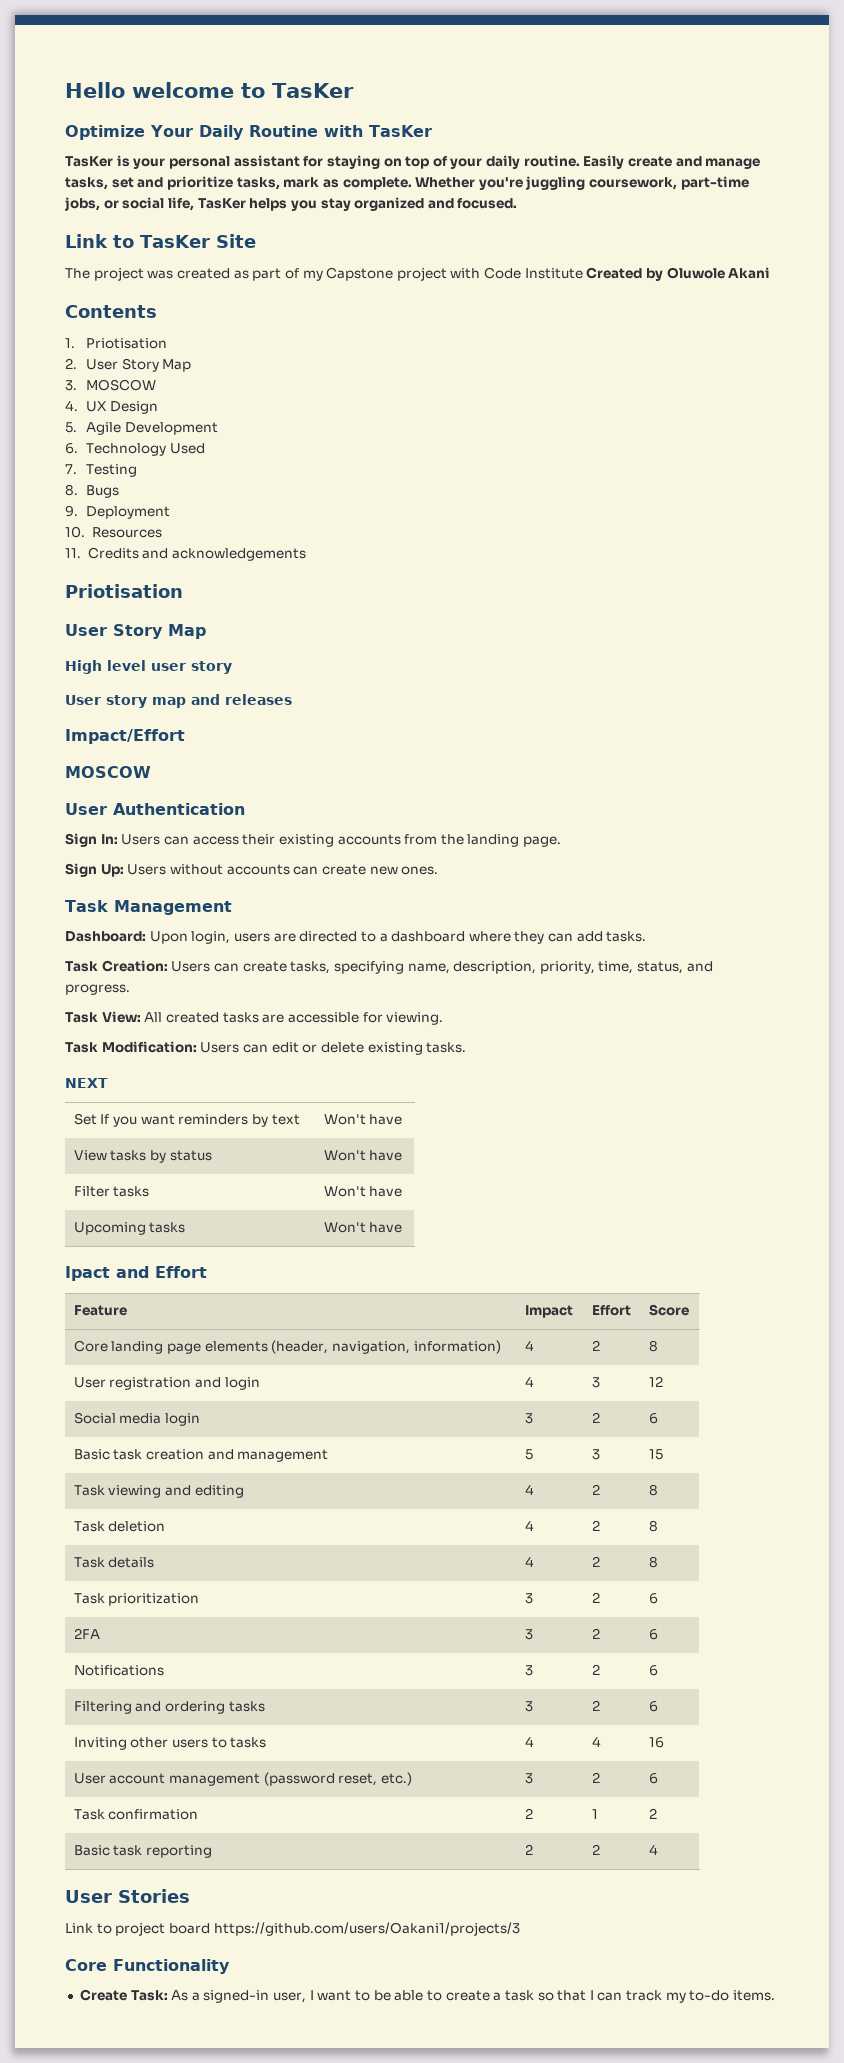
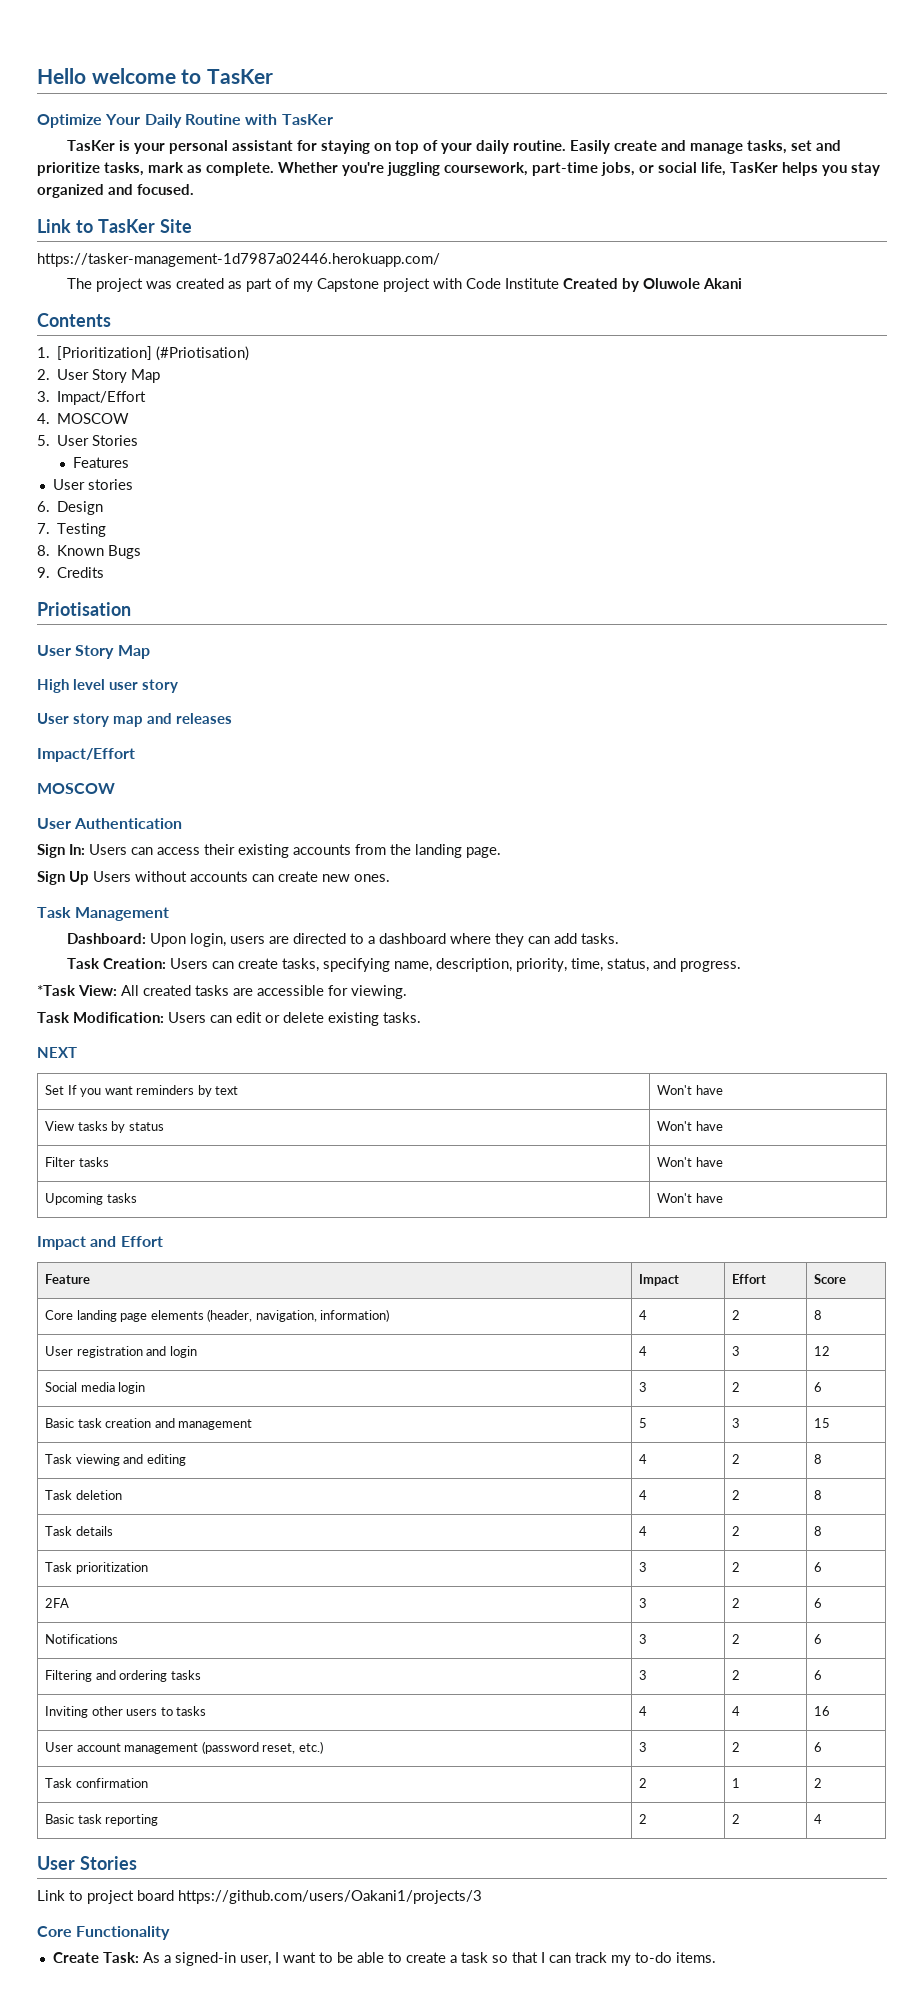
(256, 241) none -> [37,253,440,267] // https://tasker-management-1d7987a02446.herokuapp.com/
[86,338,168,349] Priotisation -> [57,346,250,361] [Prioritization] (#Priotisation)
[86,379,157,391] [65,400,158,414] [65,422,218,435] [65,443,205,456] MOSCOW // 4. UX Design // 5. Agile Development // 6. Technology Used -> [57,391,147,405] [37,413,130,424] [37,435,139,446] [73,457,130,468] [52,479,133,490] [37,501,104,515] Impact/Effort // 4. MOSCOW // 5. User Stories // Features // User stories // 6. Design
(78, 490) none -> [57,545,105,556] Known
[86,506,171,519] [65,526,162,538] [65,548,81,558] Deployment // 10. Resources // 11. -> (50, 572) none
[142,548,307,561] and acknowledgements -> (105, 572) none
[100,864,124,877] Up: -> [69,871,89,885] Up
[65,1012,98,1023] Task -> [37,985,76,996] *Task
[65,1266,110,1281] Ipact -> [37,1236,86,1250] Impact

